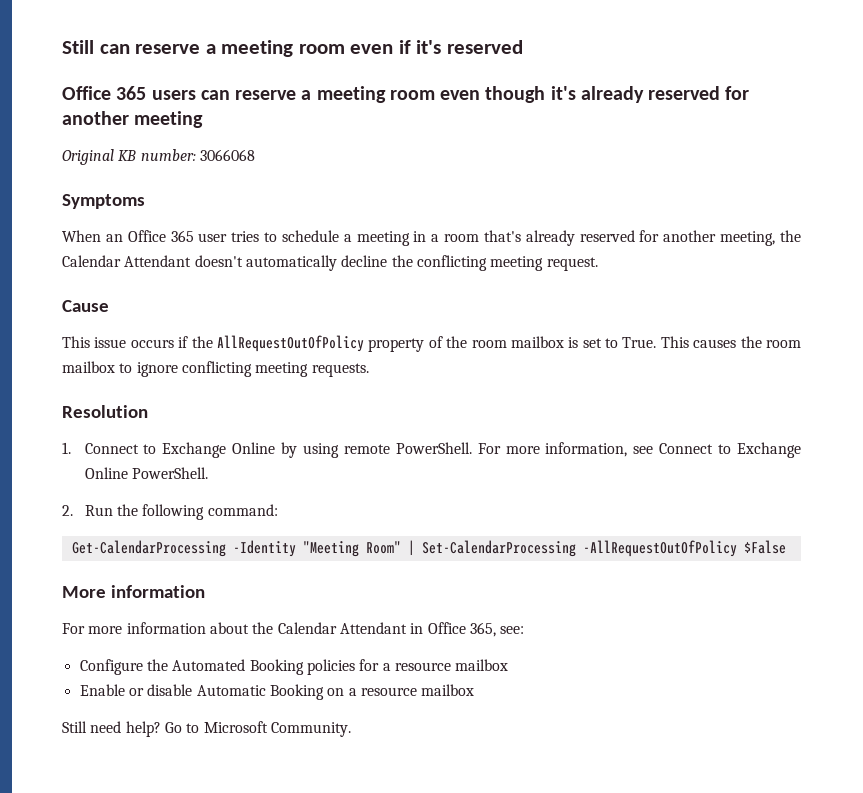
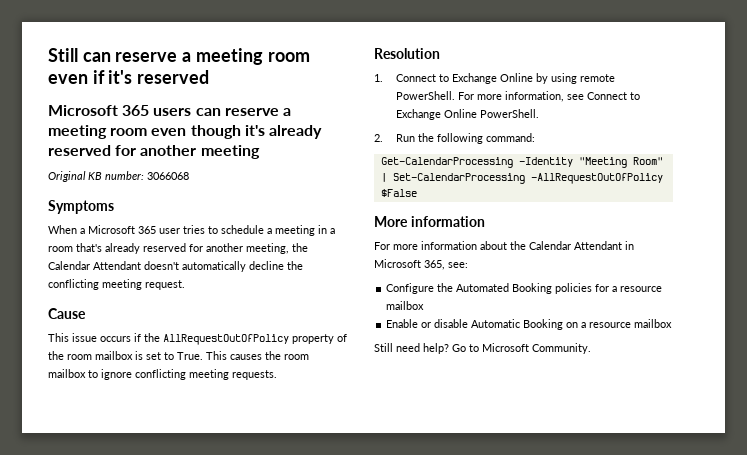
[62,86,111,100] Office -> [48,105,118,116] Microsoft
[105,230,166,242] an Office -> [80,225,135,234] a Microsoft
[427,622,466,634] Office -> [374,259,421,268] Microsoft

